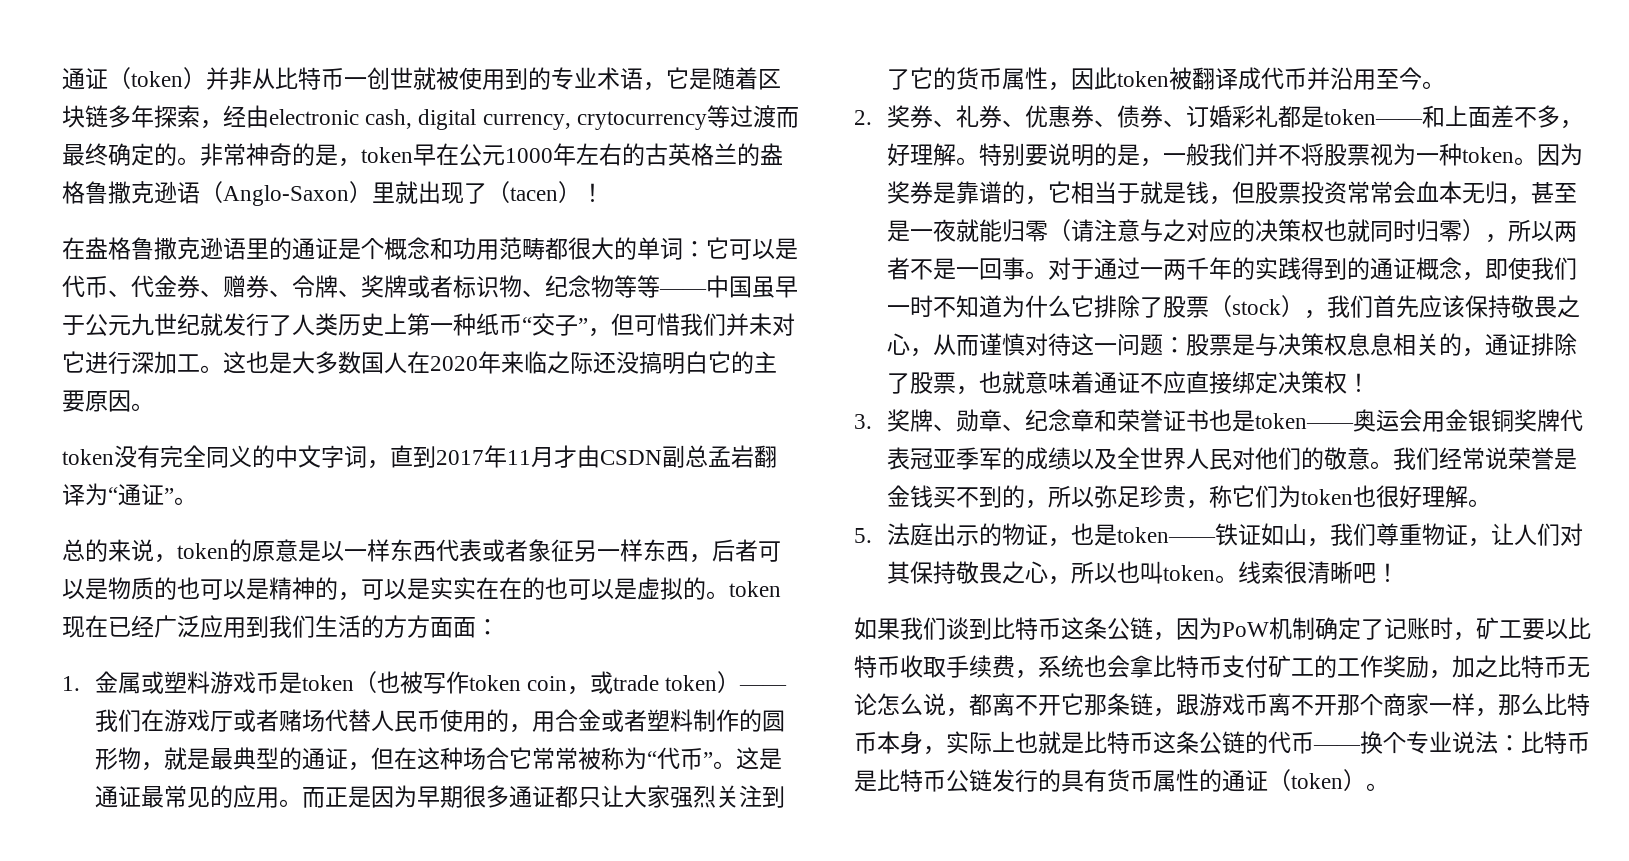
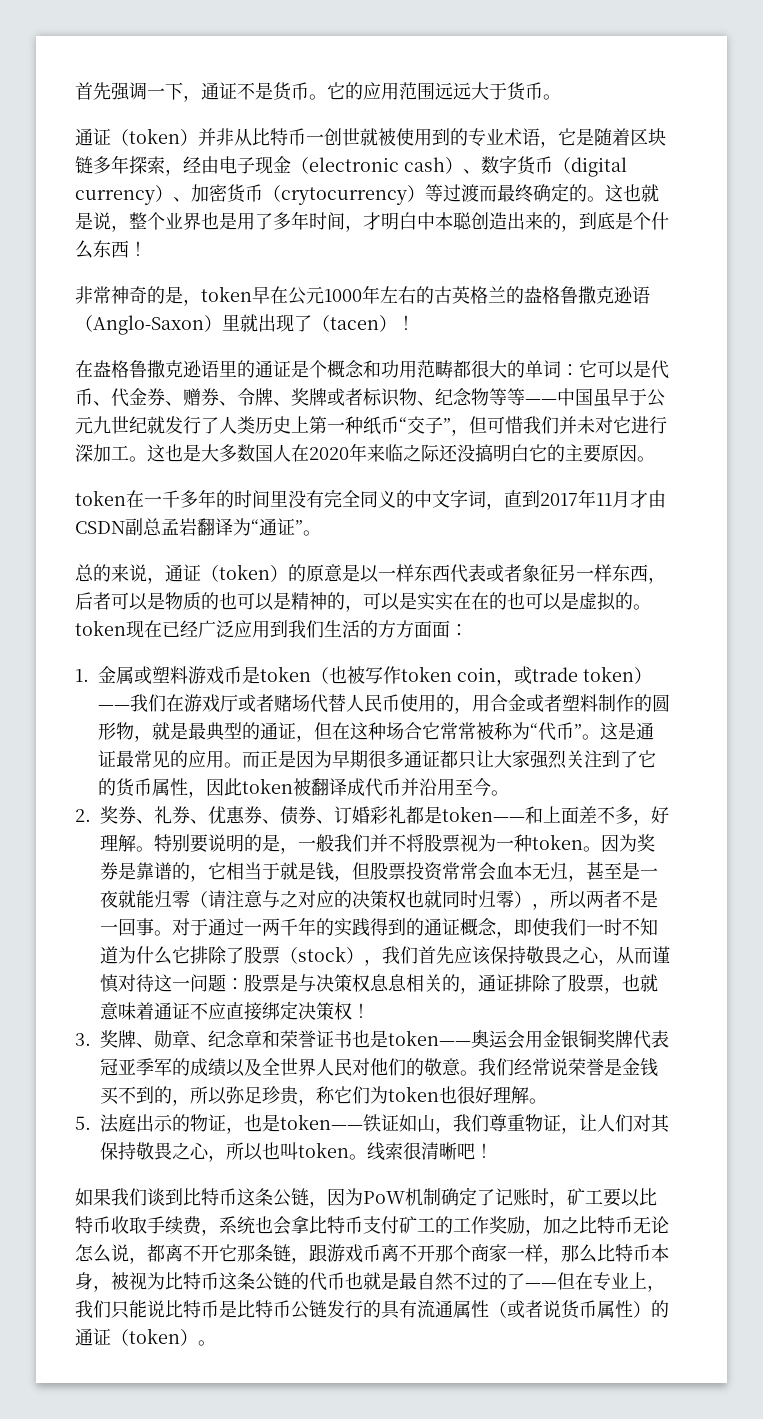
(62, 79) none -> [75,82,561,102] 首先强调一下，通证不是货币。它的应用范围远远大于货币。 //
[269,109,707,130] electronic cash, digital currency, crytocurrency -> [219,155,627,177] [75,184,425,205] 电子现金（electronic cash）、数字货币（digital currency）、加密货币（crytocurrency）
(200, 161) none -> [605,184,659,202] [75,211,669,232] [75,240,147,259] 这也就是说，整个业界也是用了多年时间，才明白中本聪创造出来的，到底是个什么东西！ //
(114, 457) none -> [126,489,288,508] 在一千多年的时间里
[177,543,229,559] token -> [165,564,288,582] 通证（token）
[946,731,1084,754] 实际上也就是 -> [111,1272,165,1290] 被视为
[1313,731,1521,754] ——换个专业说法： -> [345,1272,665,1292] [75,1300,165,1319] 也就是最自然不过的了——但在专业上，我们只能说
[1107,769,1199,792] 货币属性 -> [417,1300,651,1319] 流通属性（或者说货币属性）

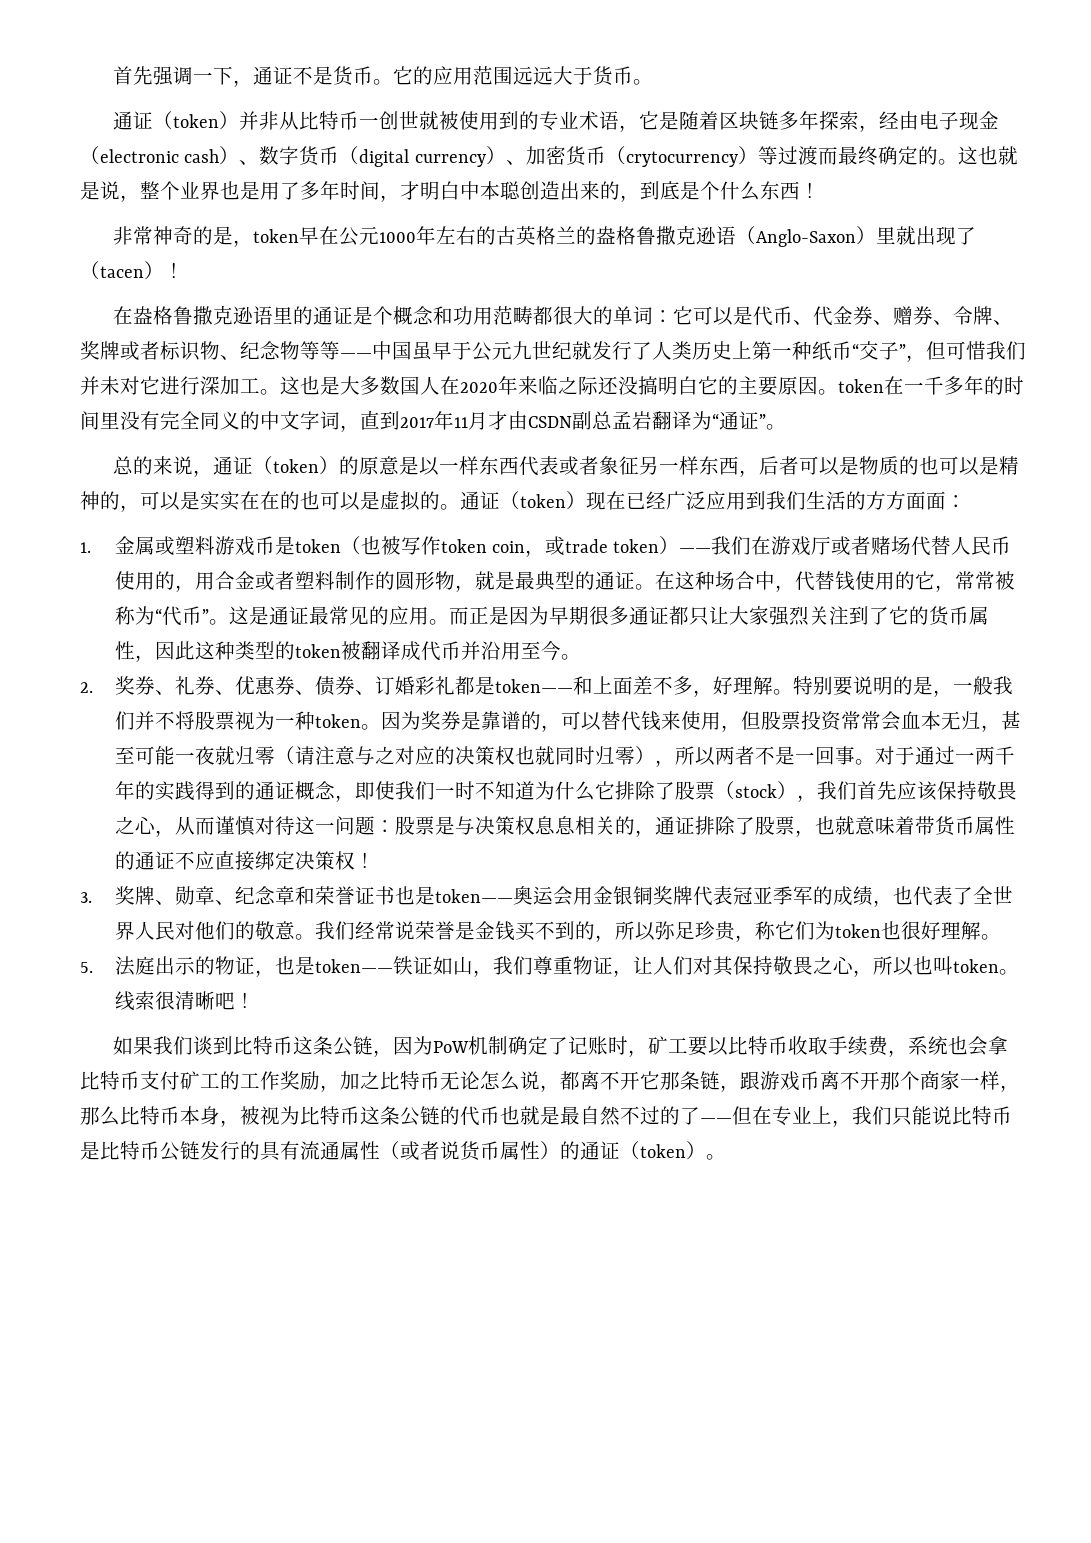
(655, 459) // -> (838, 392) none
[75,620,126,636] token -> [460,491,586,510] 通证（token）
[296,722,332,742] ，但 -> [634,584,655,590] 。
[422,722,440,740] 它 -> [754,571,955,592] 中，代替钱使用的它，
(242, 787) none -> [194,641,295,660] 这种类型的
[208,862,334,881] 它相当于就是钱 -> [560,711,721,731] 可以替代钱来使用
[622,862,658,880] [100,890,154,908] 是一夜就能 -> [134,746,235,765] 可能一夜就
(154, 1011) none -> [914,816,1015,836] [114,851,135,870] 带货币属性的
[226,1058,262,1077] 以及 -> [872,886,973,907] ，也代表了

